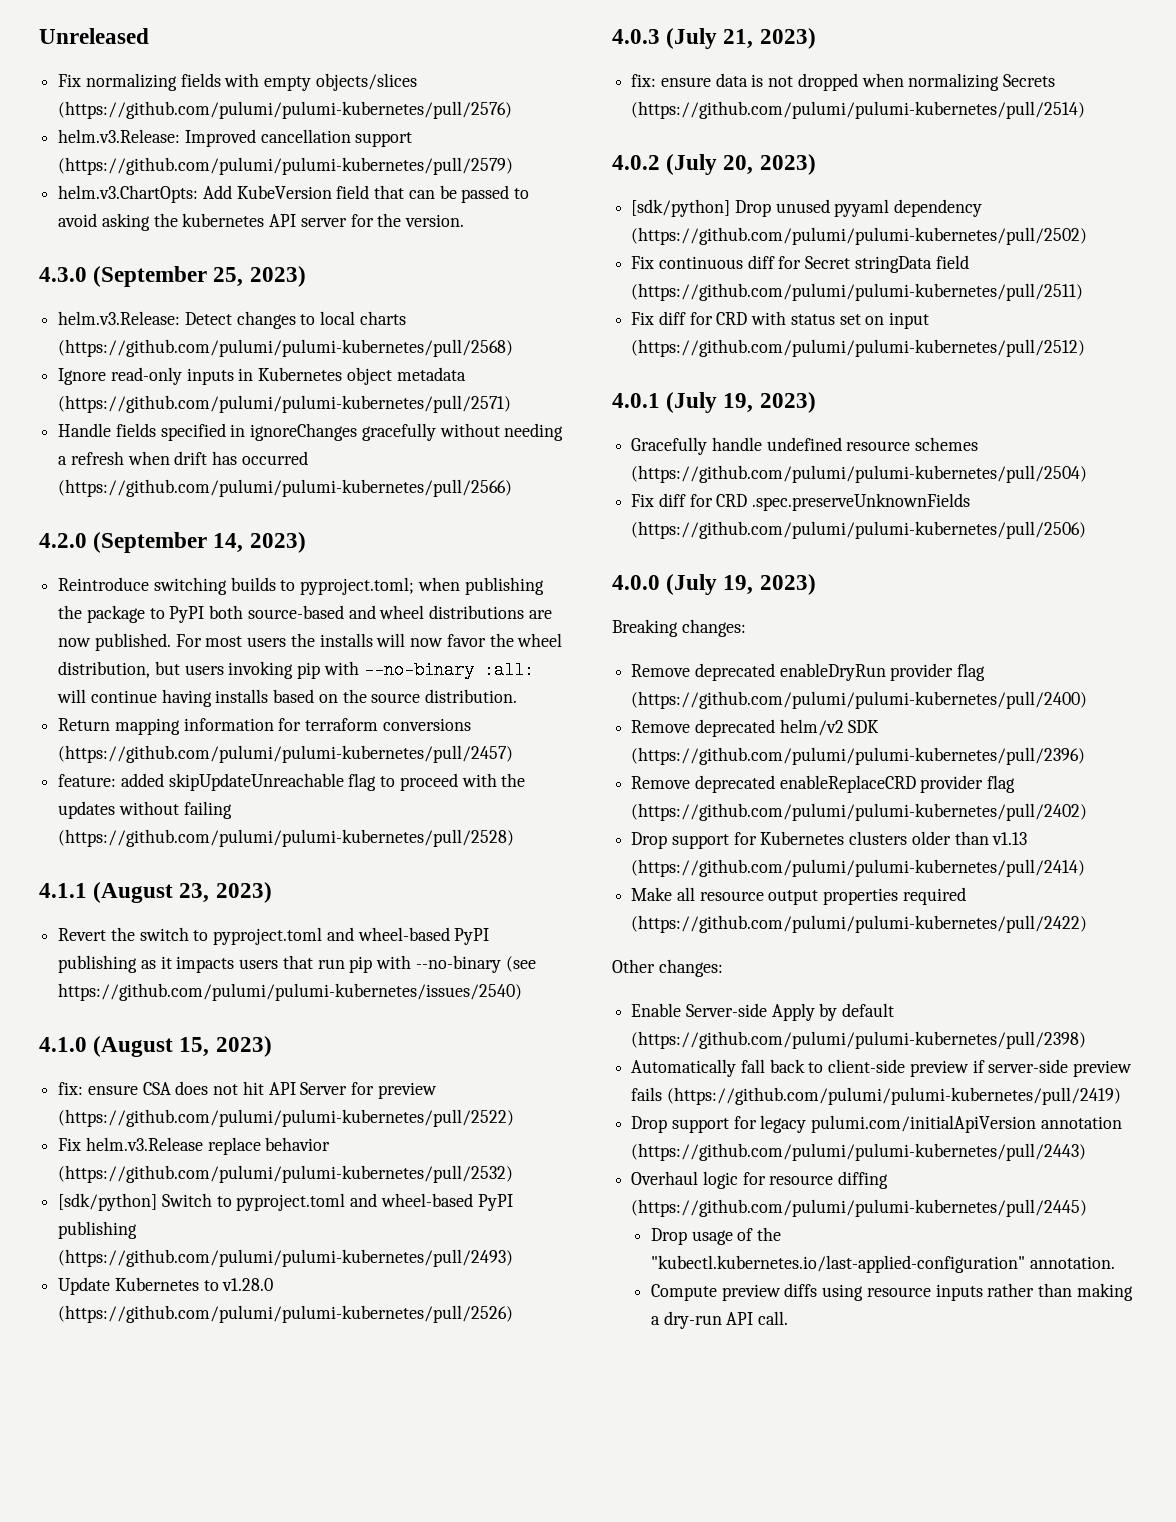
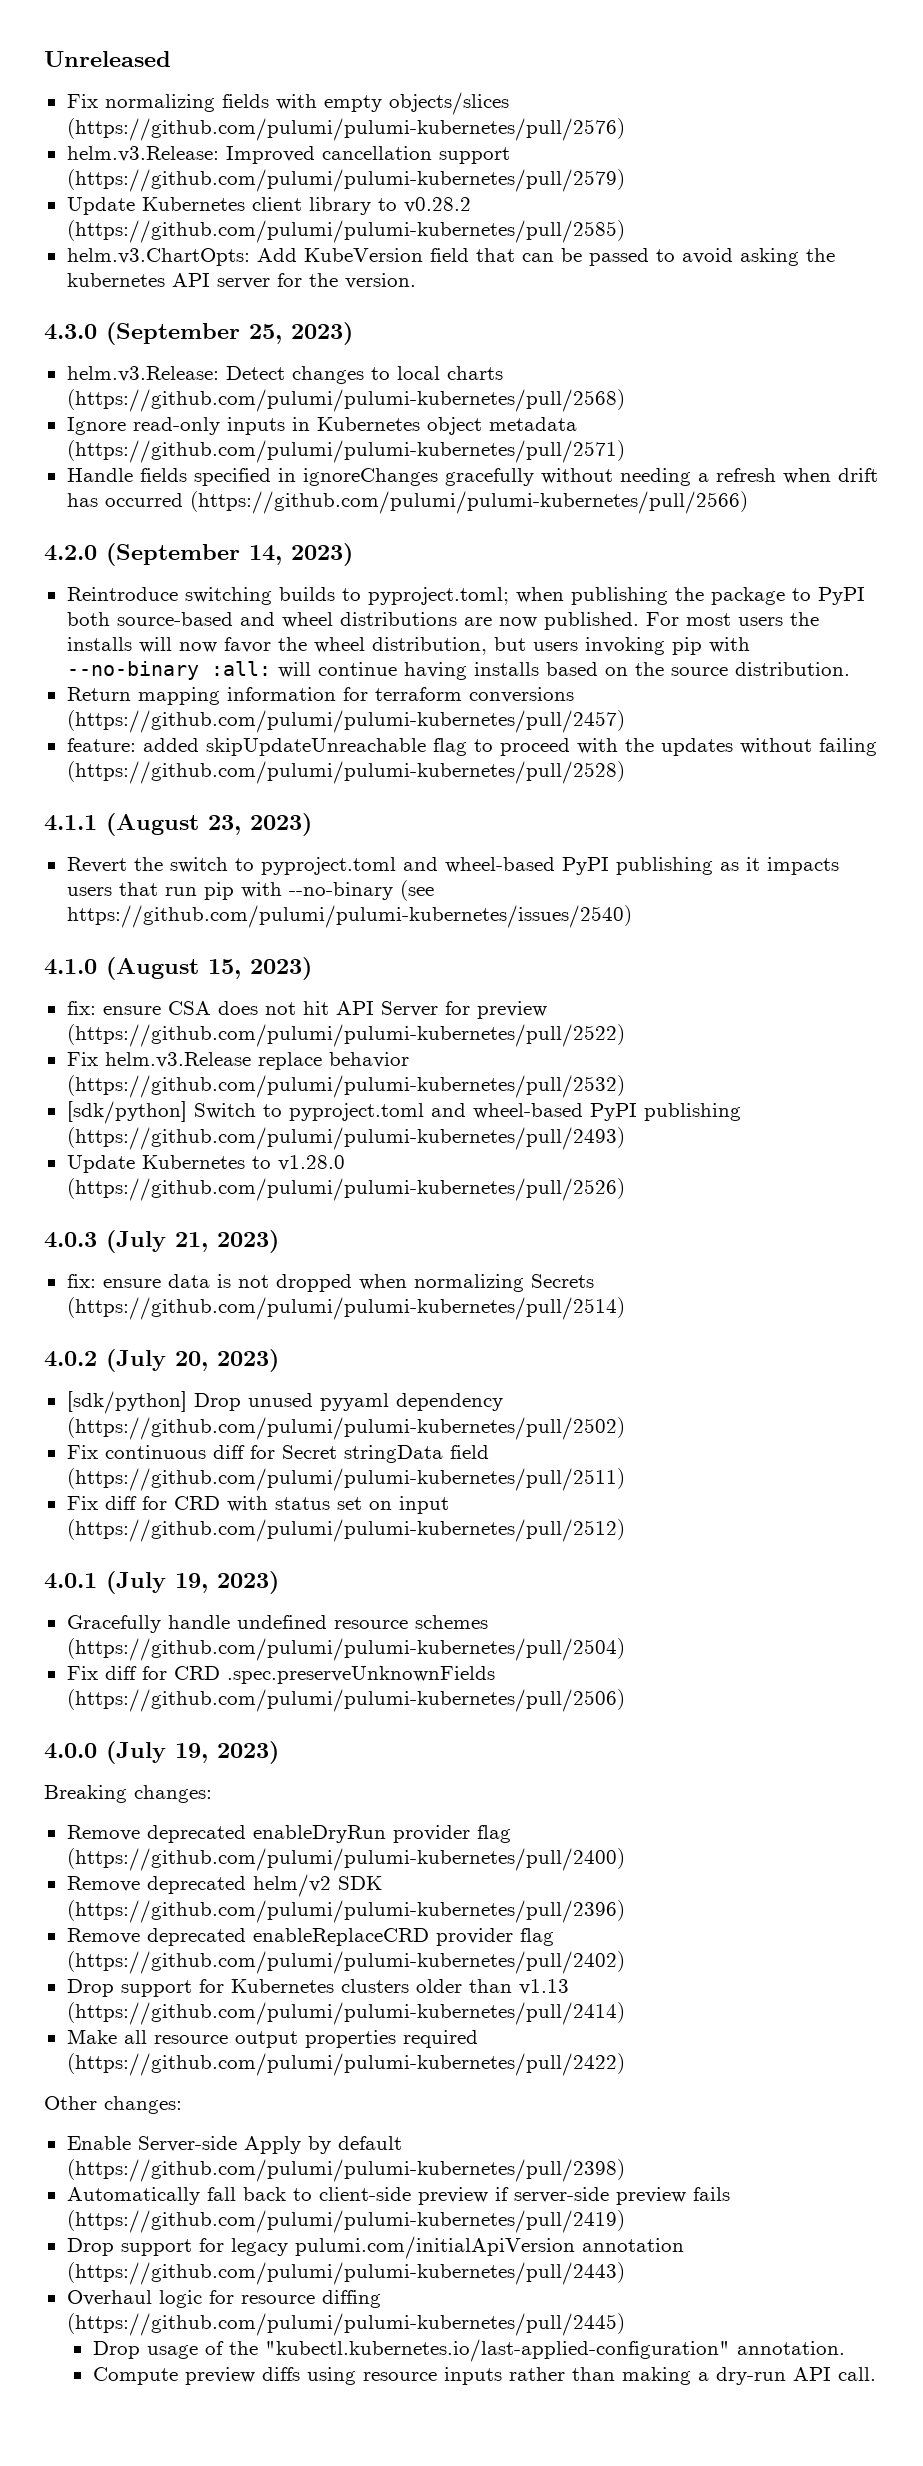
(514, 166) none -> [66,197,471,215] [66,220,625,243] // Update Kubernetes client library to v0.28.2 (https://github.com/pulumi/pulumi-kubernetes/pull/2585)

